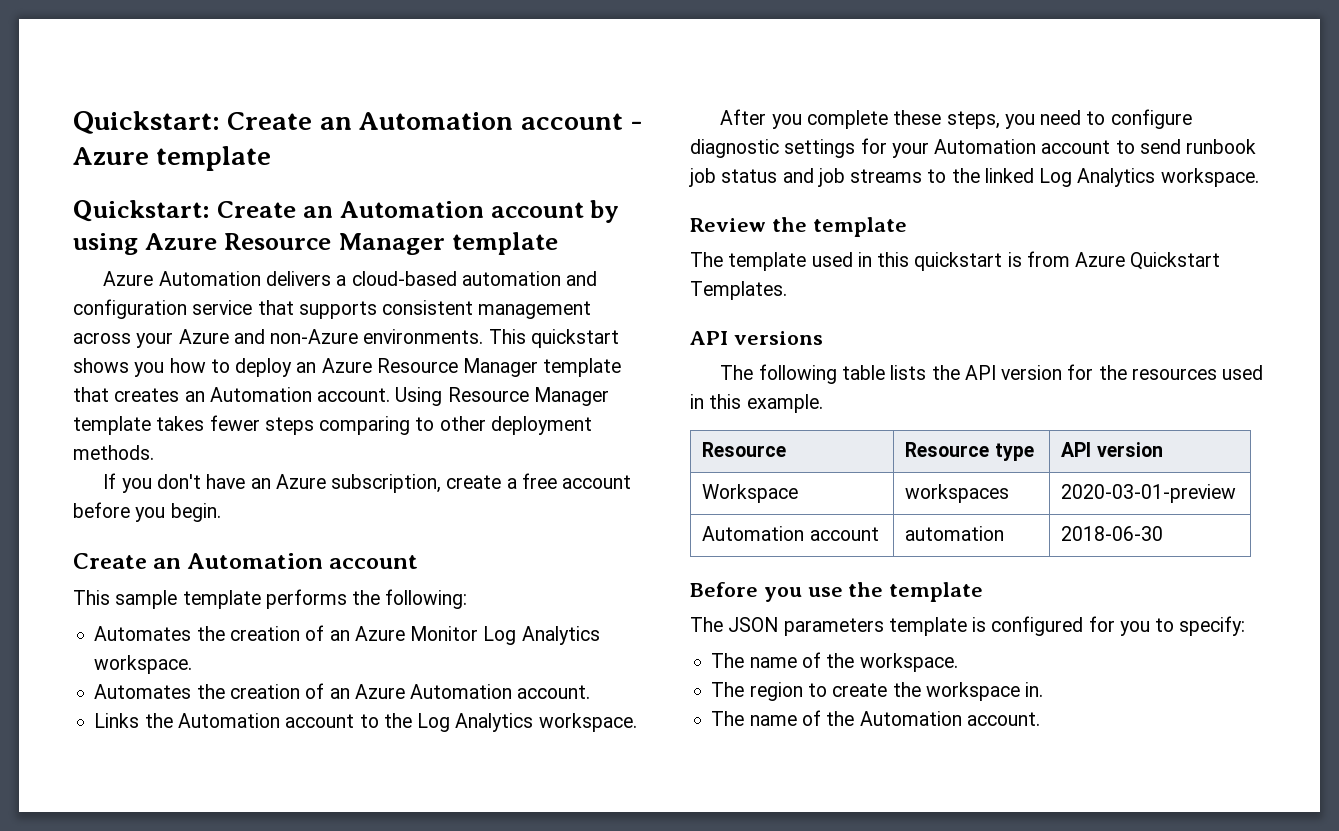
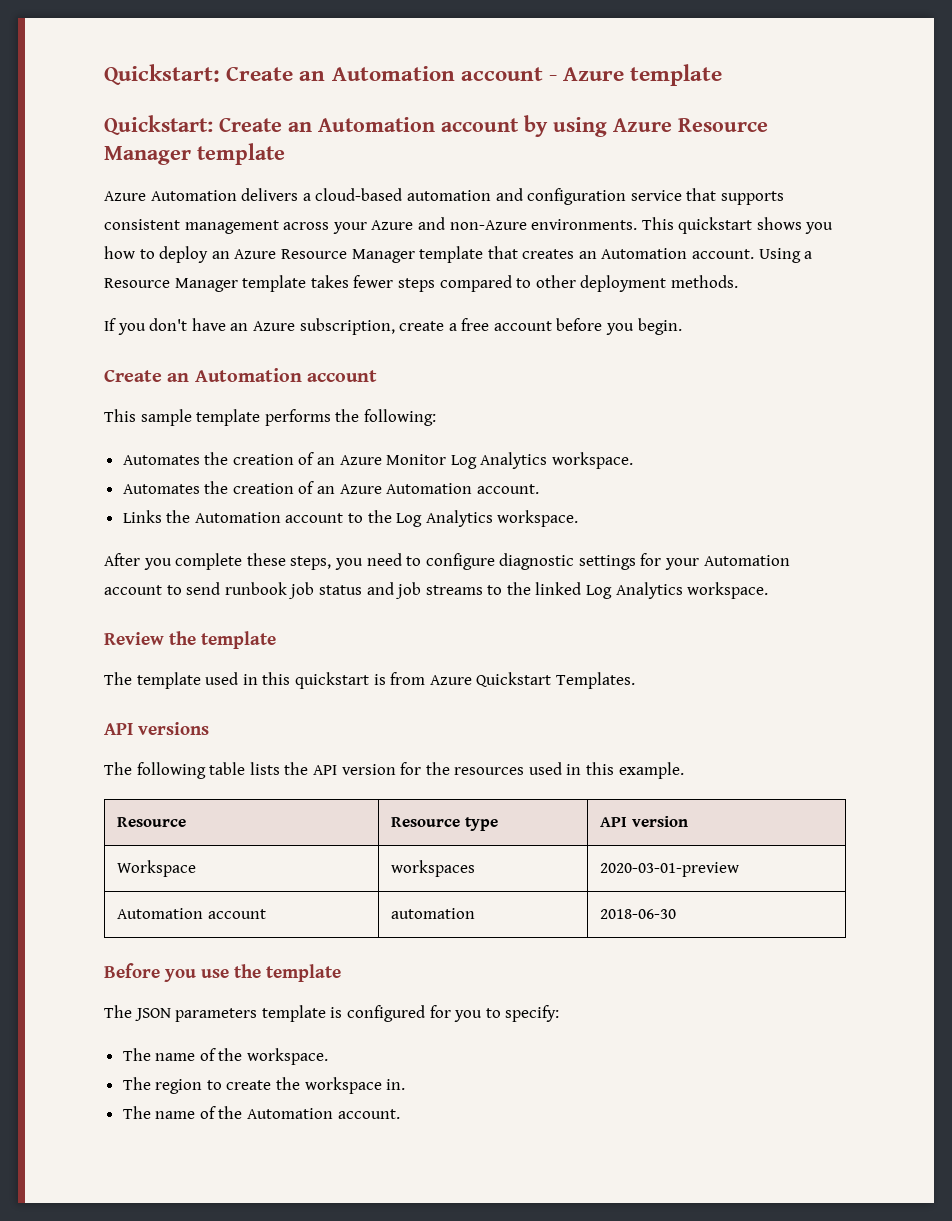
(443, 396) none -> [804,251,813,259] a
[319,416,411,435] comparing -> [439,275,512,292] compared

